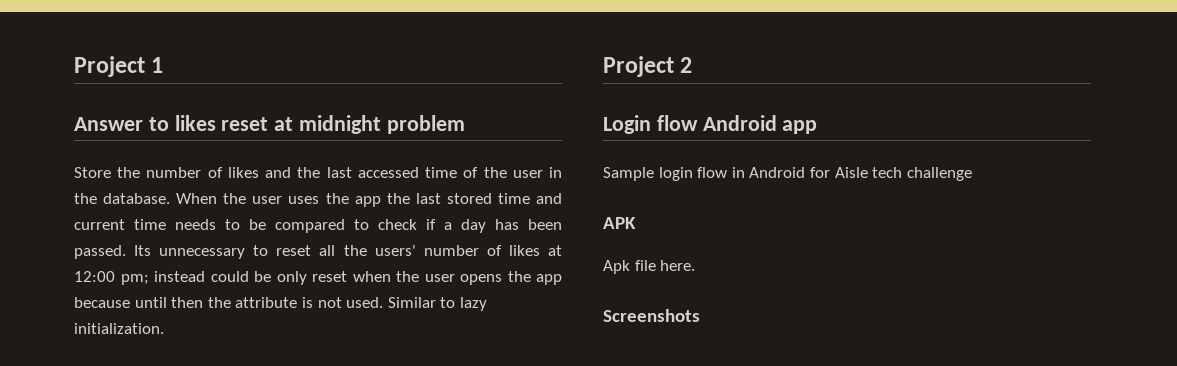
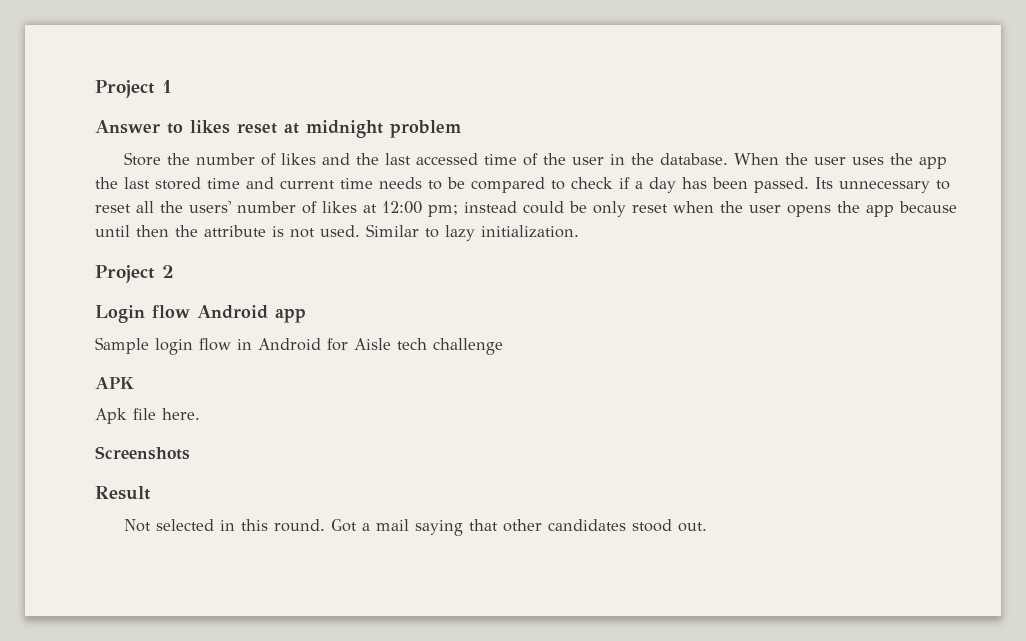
(700, 315) none -> [95,486,151,500] [123,519,707,536] // Result // Not selected in this round. Got a mail saying that other candidates stood out.

